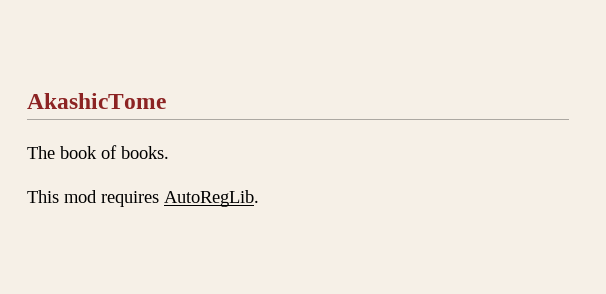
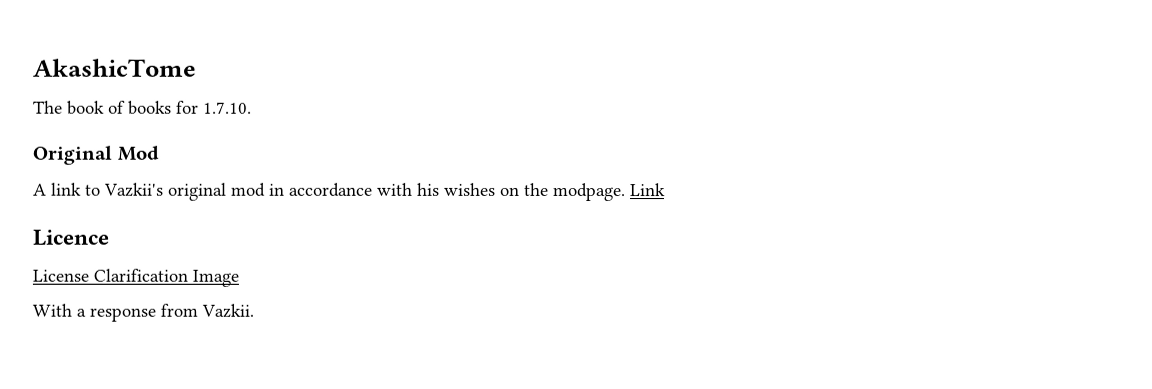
[121,146,169,159] [27,190,259,207] books. // This mod requires AutoRegLib. -> [128,100,252,115] [33,145,160,165] [32,182,666,202] [32,229,109,246] [32,268,239,287] [32,303,254,322] books for 1.7.10. // Original Mod // A link to Vazkii's original mod in accordance with his wishes on the modpage. Link // Licence // License Clarification Image // With a response from Vazkii.

